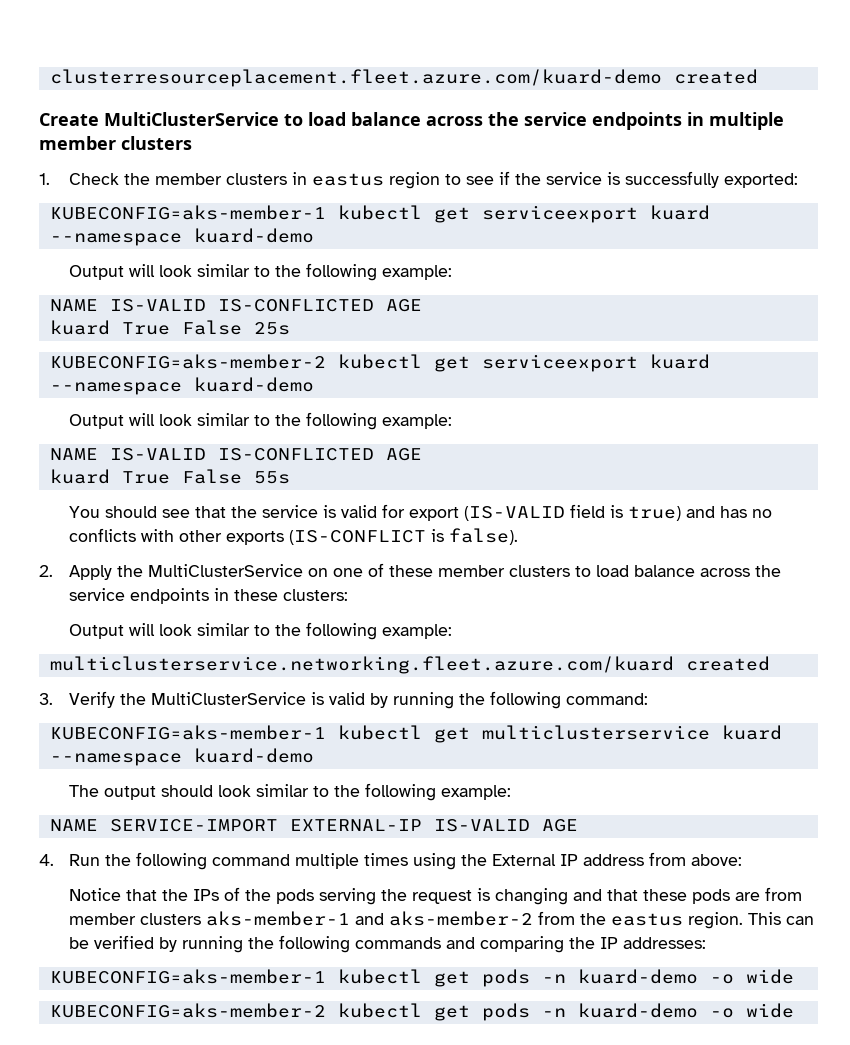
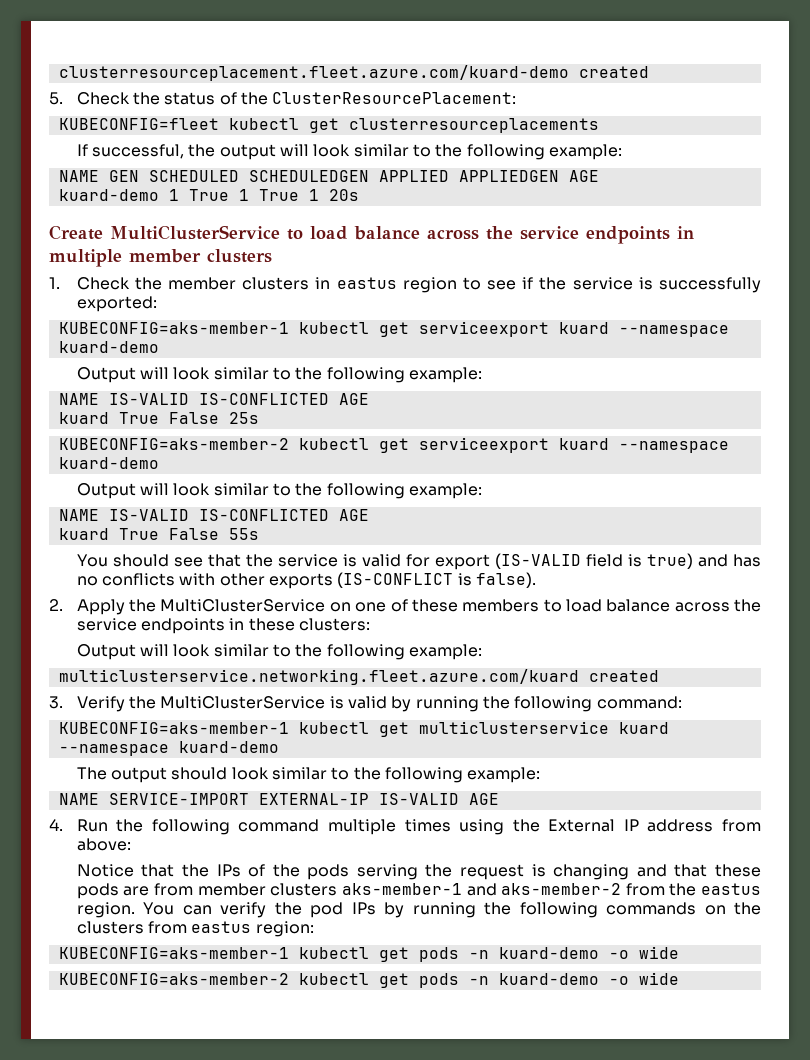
(758, 76) none -> [49,92,517,105] [58,118,599,133] [76,144,622,160] [58,170,599,182] [58,189,359,201] // 5. Check the status of the ClusterResourcePlacement: // KUBECONFIG=fleet kubectl get clusterresourceplacements // If successful, the output will look similar to the following example: // NAME GEN SCHEDULED SCHEDULEDGEN APPLIED APPLIEDGEN AGE // kuard-demo 1 True 1 True 1 20s
[438,565,571,577] member clusters -> [462,599,540,612] members
[748,912,815,925] [69,935,155,949] This can be verified -> [143,902,376,918] You can verify the pod IPs
[446,936,707,953] and comparing the IP addresses: -> [704,902,762,915] [76,921,314,937] on the clusters from eastus region:

